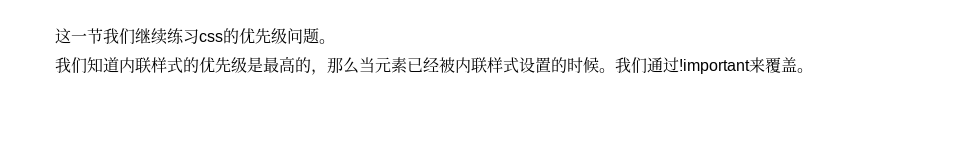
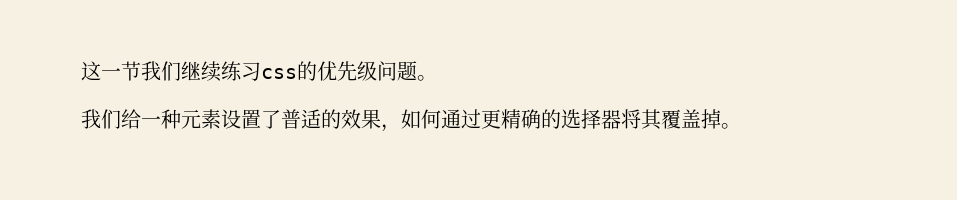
[86,56,797,75] 知道内联样式的优先级是最高的，那么当元素已经被内联样式设置的时候。我们通过!important来覆盖 -> [121,109,721,132] 给一种元素设置了普适的效果，如何通过更精确的选择器将其覆盖掉

